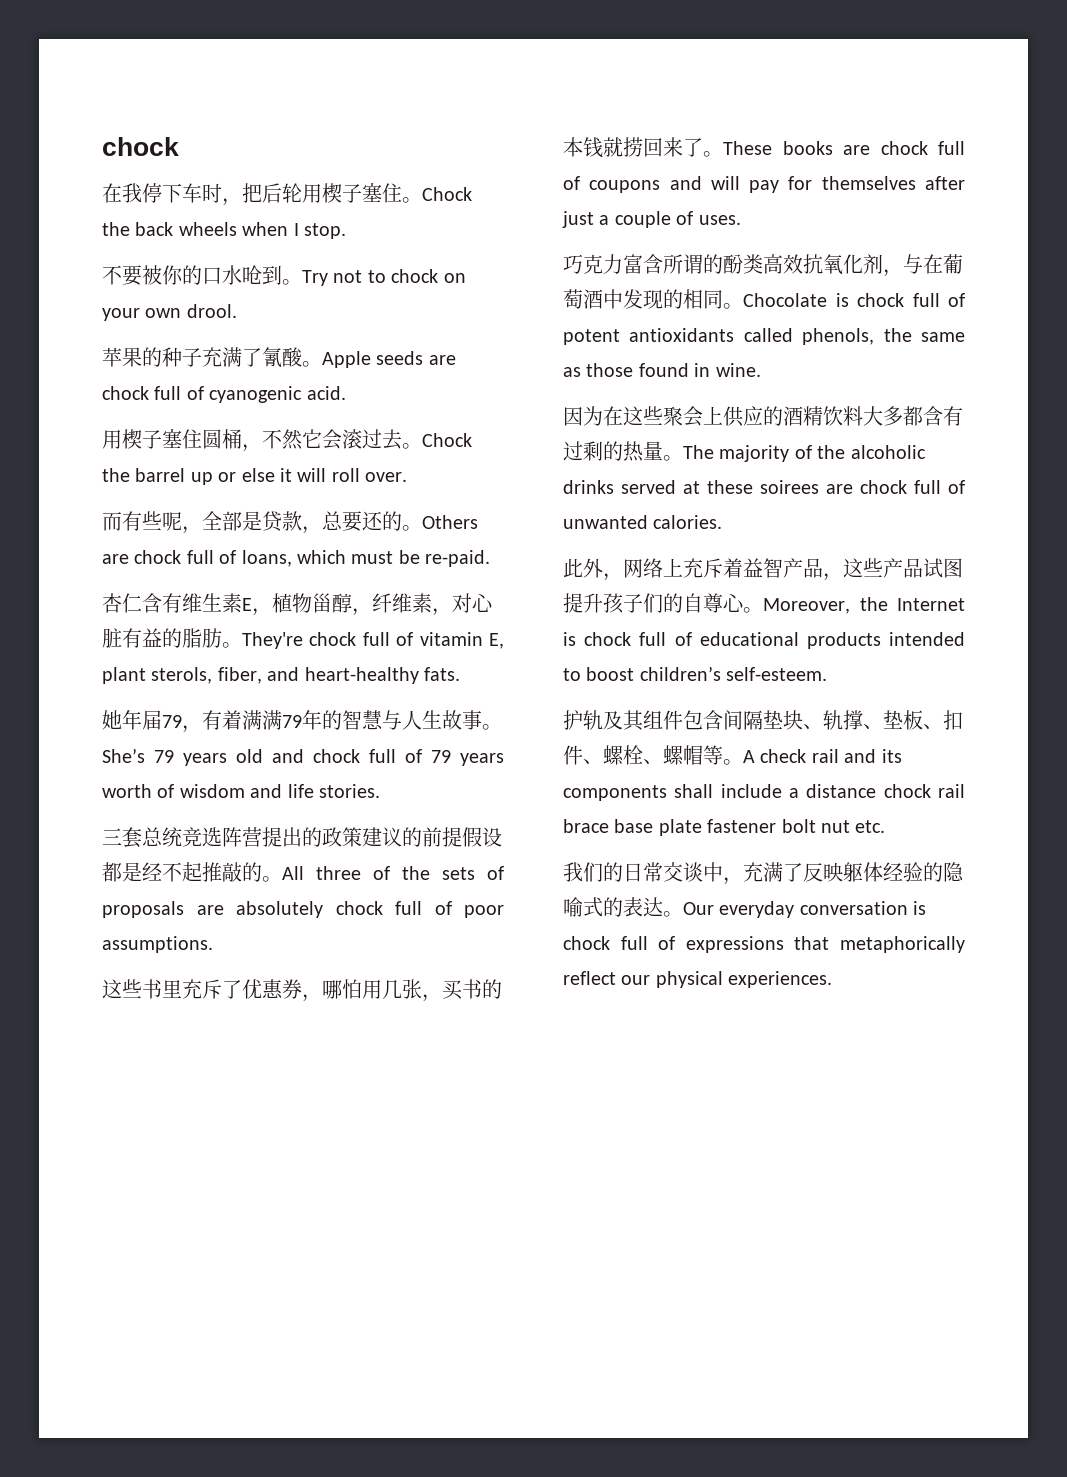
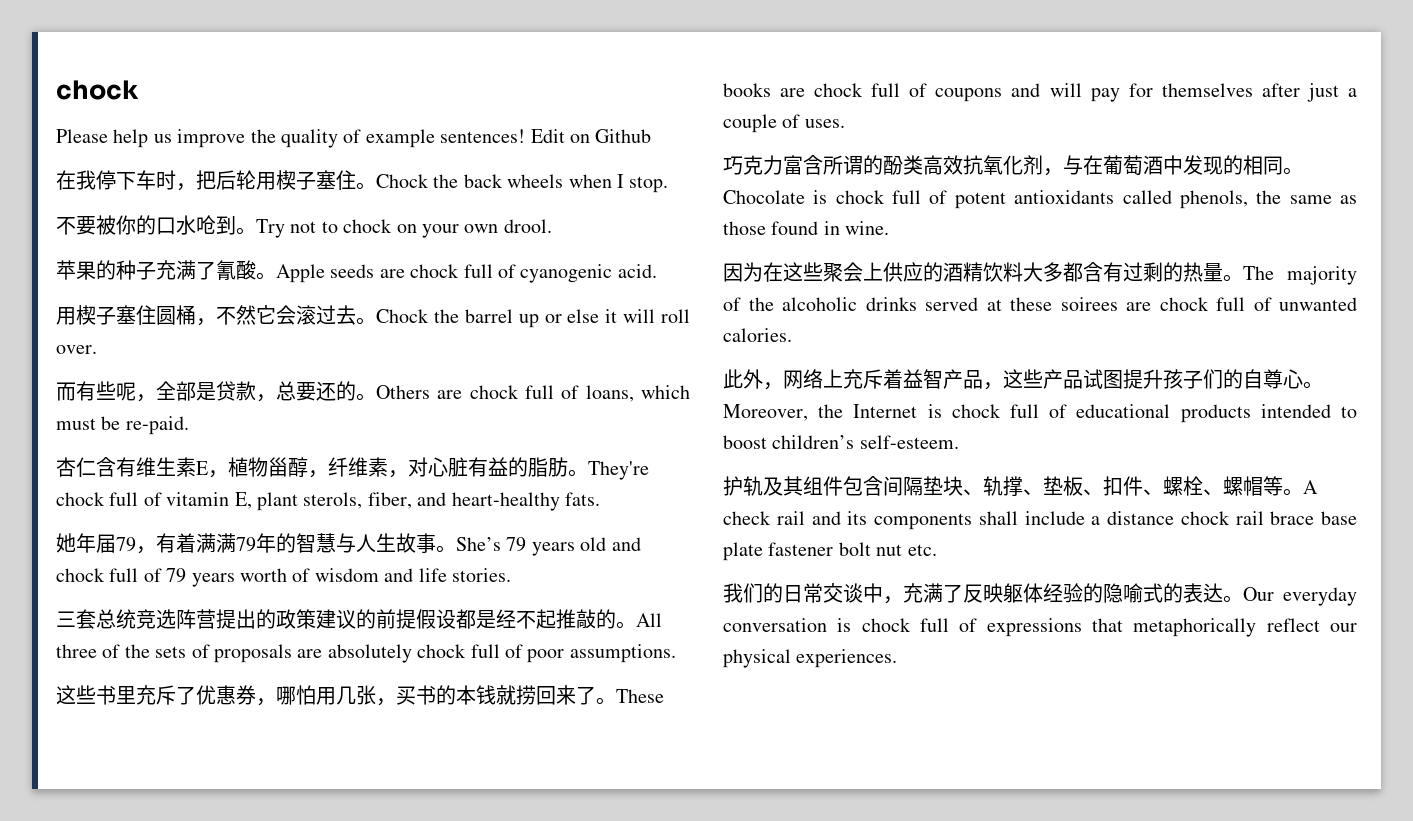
[102,137,179,156] chock -> [56,80,139,100] [56,129,652,148] chock // Please help us improve the quality of example sentences! Edit on Github

